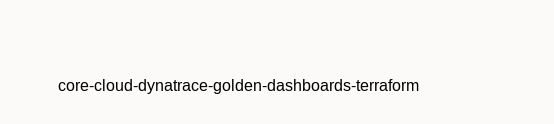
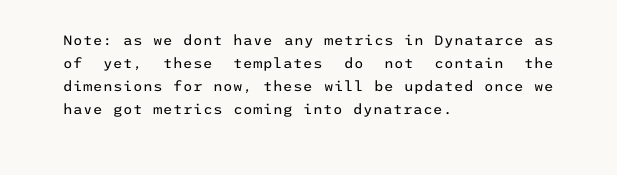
[58,79,419,94] core-cloud-dynatrace-golden-dashboards-terraform -> [63,34,554,48] [63,57,555,71] [63,80,554,94] [63,103,453,117] Note: as we dont have any metrics in Dynatarce as of yet, these templates do not contain the dimensions for now, these will be updated once we have got metrics coming into dynatrace.

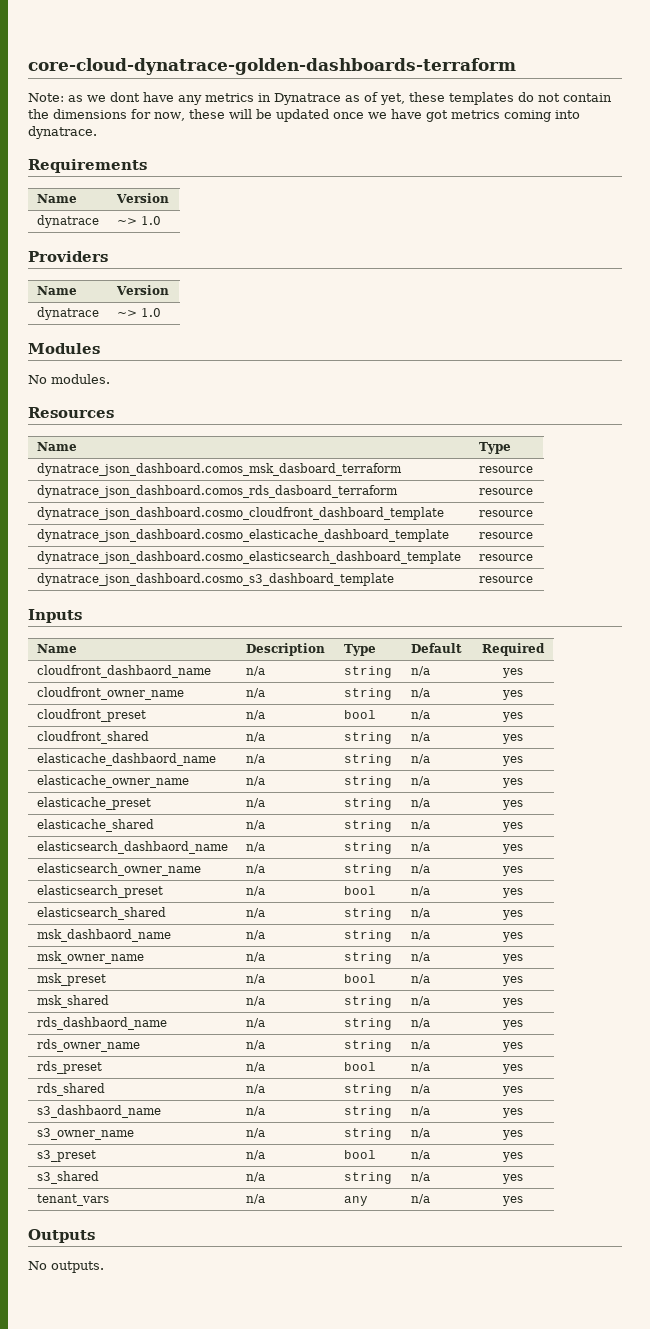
(63, 40) none -> [28,58,516,75] core-cloud-dynatrace-golden-dashboards-terraform //
[433,35,524,48] Dynatarce -> [274,93,341,105] Dynatrace
(453, 110) none -> [28,159,147,173] [36,194,77,203] [115,193,169,203] [36,215,99,228] [116,216,161,225] [28,251,108,262] [36,286,77,295] [115,285,169,295] [36,307,99,320] [116,308,161,317] [28,343,100,354] [28,374,110,384] [28,407,114,418] [36,442,77,451] [478,442,511,454] [36,463,402,476] [478,466,533,473] [36,485,398,498] [478,488,533,495] [36,507,444,520] [478,510,533,517] [36,529,449,542] [478,532,533,539] [36,551,461,564] [478,554,533,561] [36,573,394,586] [478,576,533,583] [28,609,82,623] [36,644,77,653] [245,643,325,656] [343,644,376,656] [410,643,462,653] [482,643,545,656] [36,665,211,678] [245,666,265,676] [343,666,392,678] [410,666,430,676] [502,668,523,678] [36,687,184,700] [245,688,265,698] [343,688,392,700] [410,688,430,698] [502,690,523,700] [36,709,146,722] [245,710,265,720] [343,710,376,719] [410,710,430,720] [502,712,523,722] [36,731,149,744] [245,732,265,742] [343,732,392,744] [410,732,430,742] [502,734,523,744] [36,753,216,766] [245,754,265,764] [343,754,392,766] [410,754,430,764] [502,756,523,766] [36,775,189,788] [245,776,265,786] [343,776,392,788] [410,776,430,786] [502,778,523,788] [36,797,151,810] [245,798,265,808] [343,798,392,810] [410,798,430,808] [502,800,523,810] [36,819,154,832] [245,820,265,830] [343,820,392,832] [410,820,430,830] [502,822,523,832] [36,841,228,854] [245,842,265,852] [343,842,392,854] [410,842,430,852] [502,844,523,854] [36,863,201,876] [245,864,265,874] [343,864,392,876] [410,864,430,874] [502,866,523,876] [36,885,163,898] [245,886,265,896] [343,886,376,895] [410,886,430,896] [502,888,523,898] [36,907,166,920] [245,908,265,918] [343,908,392,920] [410,908,430,918] [502,910,523,920] [36,929,171,942] [245,930,265,940] [343,930,392,942] [410,930,430,940] [502,932,523,942] [36,951,144,964] [245,952,265,962] [343,952,392,964] [410,952,430,962] [502,954,523,964] [36,973,106,986] [245,974,265,984] [343,974,376,983] [410,974,430,984] [502,976,523,986] [36,995,109,1008] [245,996,265,1006] [343,996,392,1008] [410,996,430,1006] [502,998,523,1008] [36,1017,167,1030] [245,1018,265,1028] [343,1018,392,1030] [410,1018,430,1028] [502,1020,523,1030] [36,1039,140,1052] [245,1040,265,1050] [343,1040,392,1052] [410,1040,430,1050] [502,1042,523,1052] [36,1061,102,1074] [245,1062,265,1072] [343,1062,376,1071] [410,1062,430,1072] [502,1064,523,1074] [36,1083,105,1096] [245,1084,265,1094] [343,1084,392,1096] [410,1084,430,1094] [502,1086,523,1096] [36,1105,161,1118] [245,1106,265,1116] [343,1106,392,1118] [410,1106,430,1116] [502,1108,523,1118] [36,1128,134,1140] [245,1128,265,1138] [343,1128,392,1140] [410,1128,430,1138] [502,1130,523,1140] [36,1150,96,1162] [245,1150,265,1160] [343,1150,376,1159] [410,1150,430,1160] [502,1152,523,1162] [36,1171,99,1184] [245,1172,265,1182] [343,1172,392,1184] [410,1172,430,1182] [502,1174,523,1184] [36,1194,109,1206] [245,1194,265,1204] [343,1196,368,1206] [410,1194,430,1204] [502,1196,523,1206] [28,1229,95,1243] [28,1261,104,1273] // Requirements // Name | Version // dynatrace | ~> 1.0 // Providers // Name | Version // dynatrace | ~> 1.0 // Modules // No modules. // Resources // Name | Type // dynatrace_json_dashboard.comos_msk_dasboard_terraform | resource // dynatrace_json_dashboard.comos_rds_dasboard_terraform | resource // dynatrace_json_dashboard.cosmo_cloudfront_dashboard_template | resource // dynatrace_json_dashboard.cosmo_elasticache_dashboard_template | resource // dynatrace_json_dashboard.cosmo_elasticsearch_dashboard_template | resource // dynatrace_json_dashboard.cosmo_s3_dashboard_template | resource // Inputs // Name | Description | Type | Default | Required // cloudfront_dashbaord_name | n/a | string | n/a | yes // cloudfront_owner_name | n/a | string | n/a | yes // cloudfront_preset | n/a | bool | n/a | yes // cloudfront_shared | n/a | string | n/a | yes // elasticache_dashbaord_name | n/a | string | n/a | yes // elasticache_owner_name | n/a | string | n/a | yes // elasticache_preset | n/a | string | n/a | yes // elasticache_shared | n/a | string | n/a | yes // elasticsearch_dashbaord_name | n/a | string | n/a | yes // elasticsearch_owner_name | n/a | string | n/a | yes // elasticsearch_preset | n/a | bool | n/a | yes // elasticsearch_shared | n/a | string | n/a | yes // msk_dashbaord_name | n/a | string | n/a | yes // msk_owner_name | n/a | string | n/a | yes // msk_preset | n/a | bool | n/a | yes // msk_shared | n/a | string | n/a | yes // rds_dashbaord_name | n/a | string | n/a | yes // rds_owner_name | n/a | string | n/a | yes // rds_preset | n/a | bool | n/a | yes // rds_shared | n/a | string | n/a | yes // s3_dashbaord_name | n/a | string | n/a | yes // s3_owner_name | n/a | string | n/a | yes // s3_preset | n/a | bool | n/a | yes // s3_shared | n/a | string | n/a | yes // tenant_vars | n/a | any | n/a | yes // Outputs // No outputs.

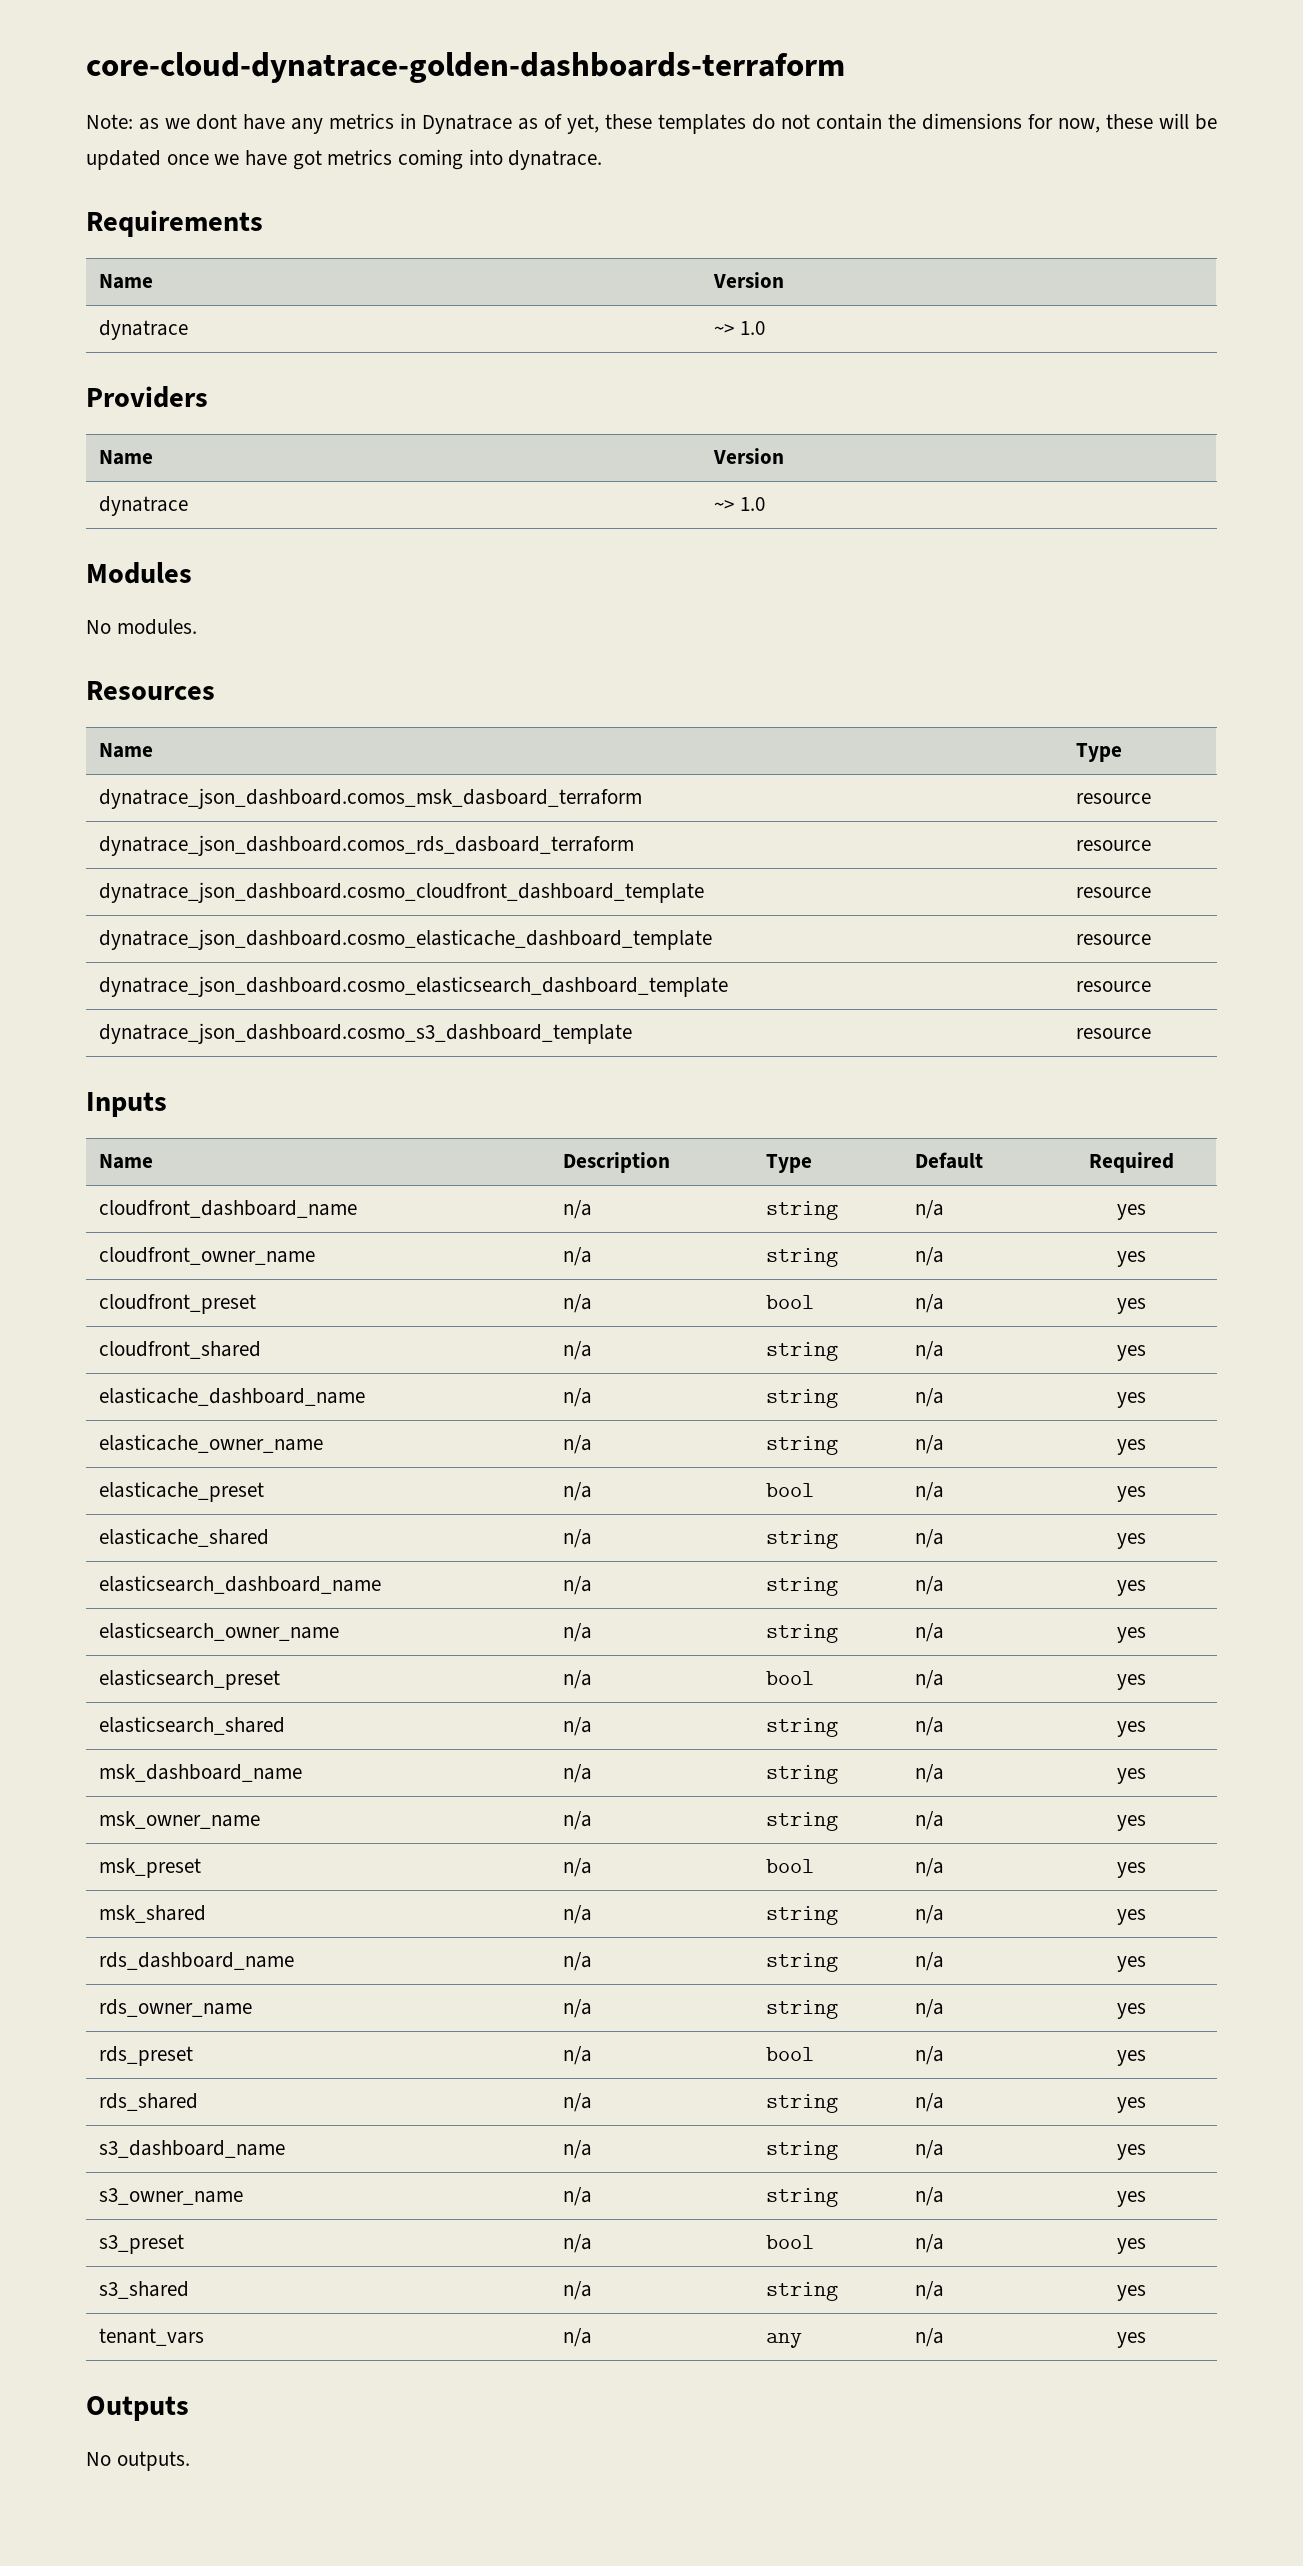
[36,665,211,678] cloudfront_dashbaord_name -> [99,1200,358,1218] cloudfront_dashboard_name
[36,753,216,766] elasticache_dashbaord_name -> [99,1387,366,1406] elasticache_dashboard_name
[343,798,392,810] string -> [766,1483,815,1497] bool
[36,841,228,854] elasticsearch_dashbaord_name -> [99,1575,382,1594] elasticsearch_dashboard_name
[36,929,171,942] msk_dashbaord_name -> [99,1764,303,1782] msk_dashboard_name
[36,1017,167,1030] rds_dashbaord_name -> [99,1952,295,1970] rds_dashboard_name
[36,1105,161,1118] s3_dashbaord_name -> [99,2140,286,2158] s3_dashboard_name

